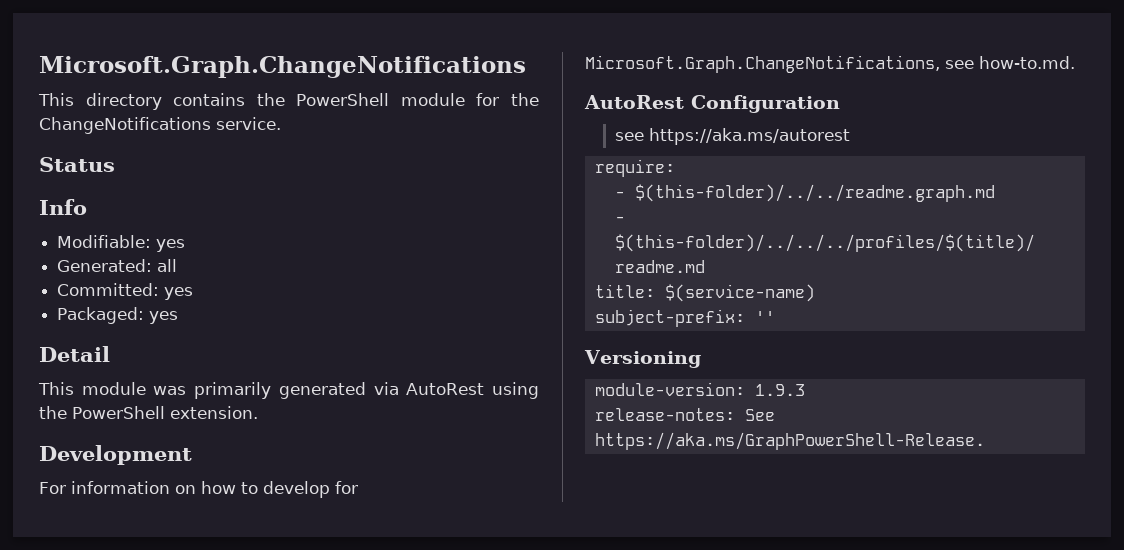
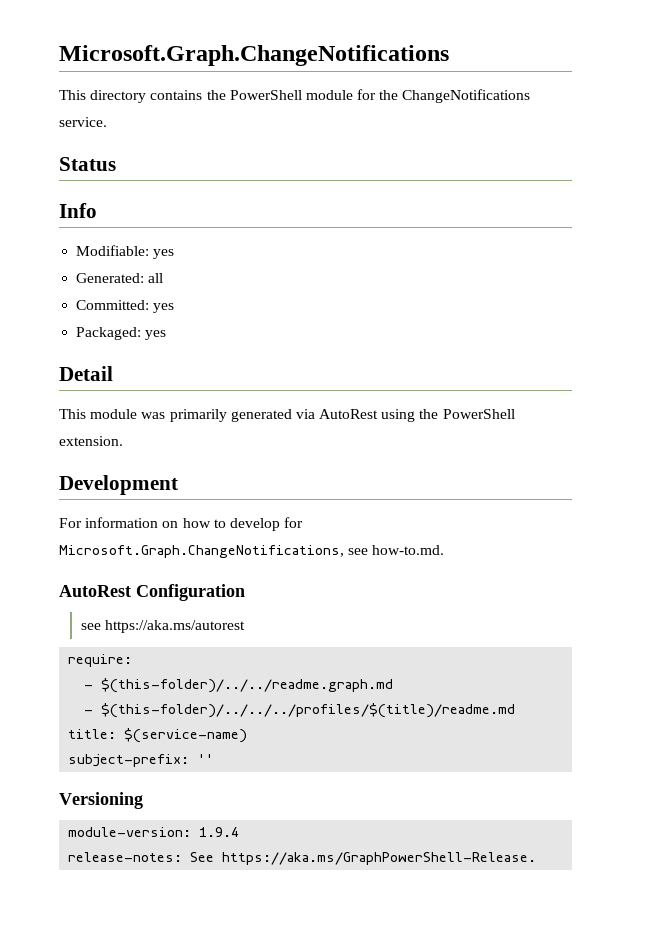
[754,384,805,396] 1.9.3 -> [199,827,240,837] 1.9.4

